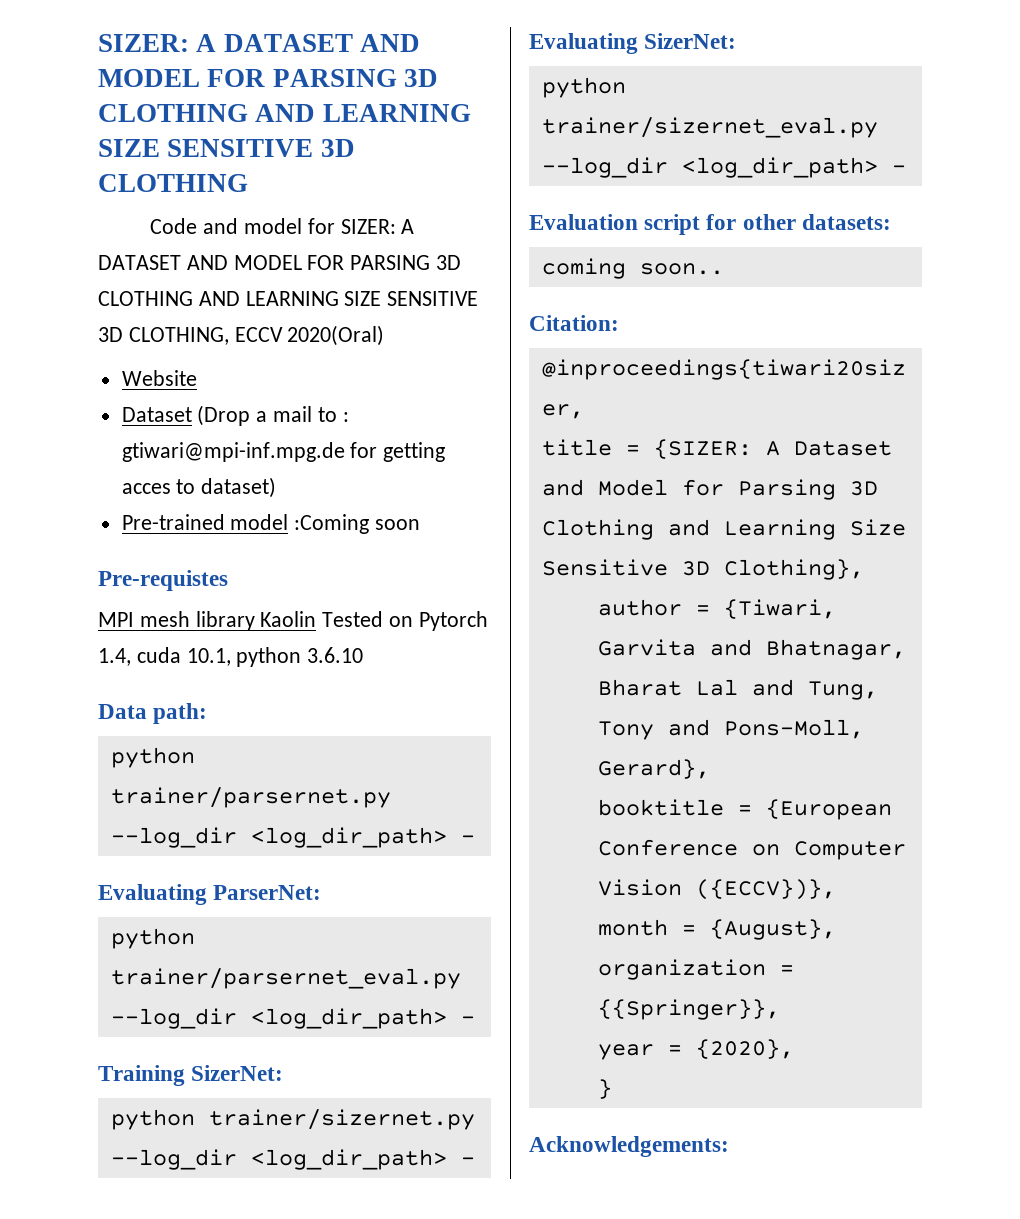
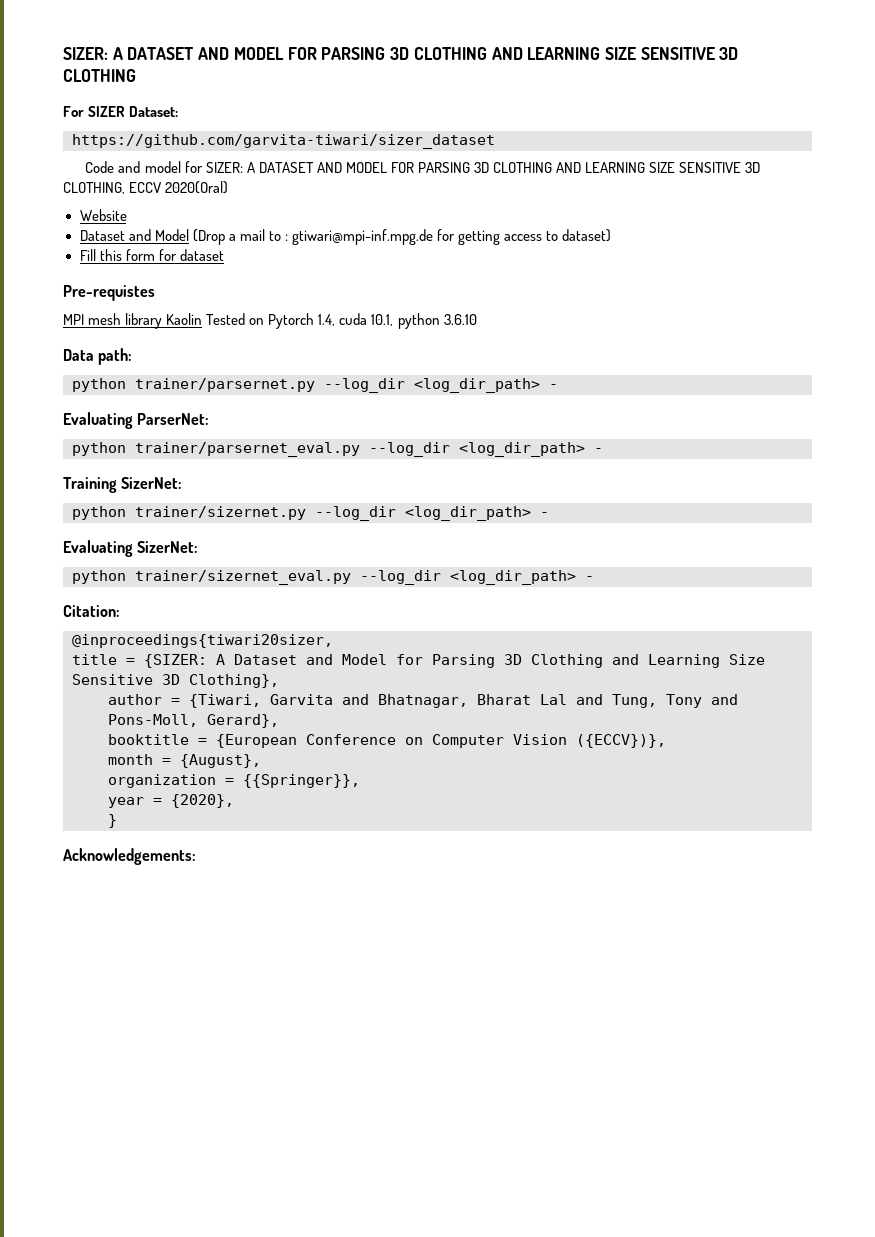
(248, 183) none -> [63,106,179,117] [72,134,495,149] // For SIZER Dataset: // https://github.com/garvita-tiwari/sizer_dataset
(192, 414) none -> [128,229,189,241] and Model
[121,483,171,494] acces -> [504,234,543,241] access
[121,514,421,534] Pre-trained model :Coming soon -> [79,249,224,261] Fill this form for dataset
[529,214,891,235] [541,258,724,279] // Evaluation script for other datasets: // coming soon.. -> (594, 578) none

